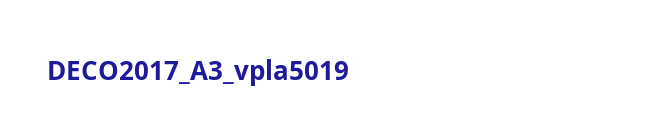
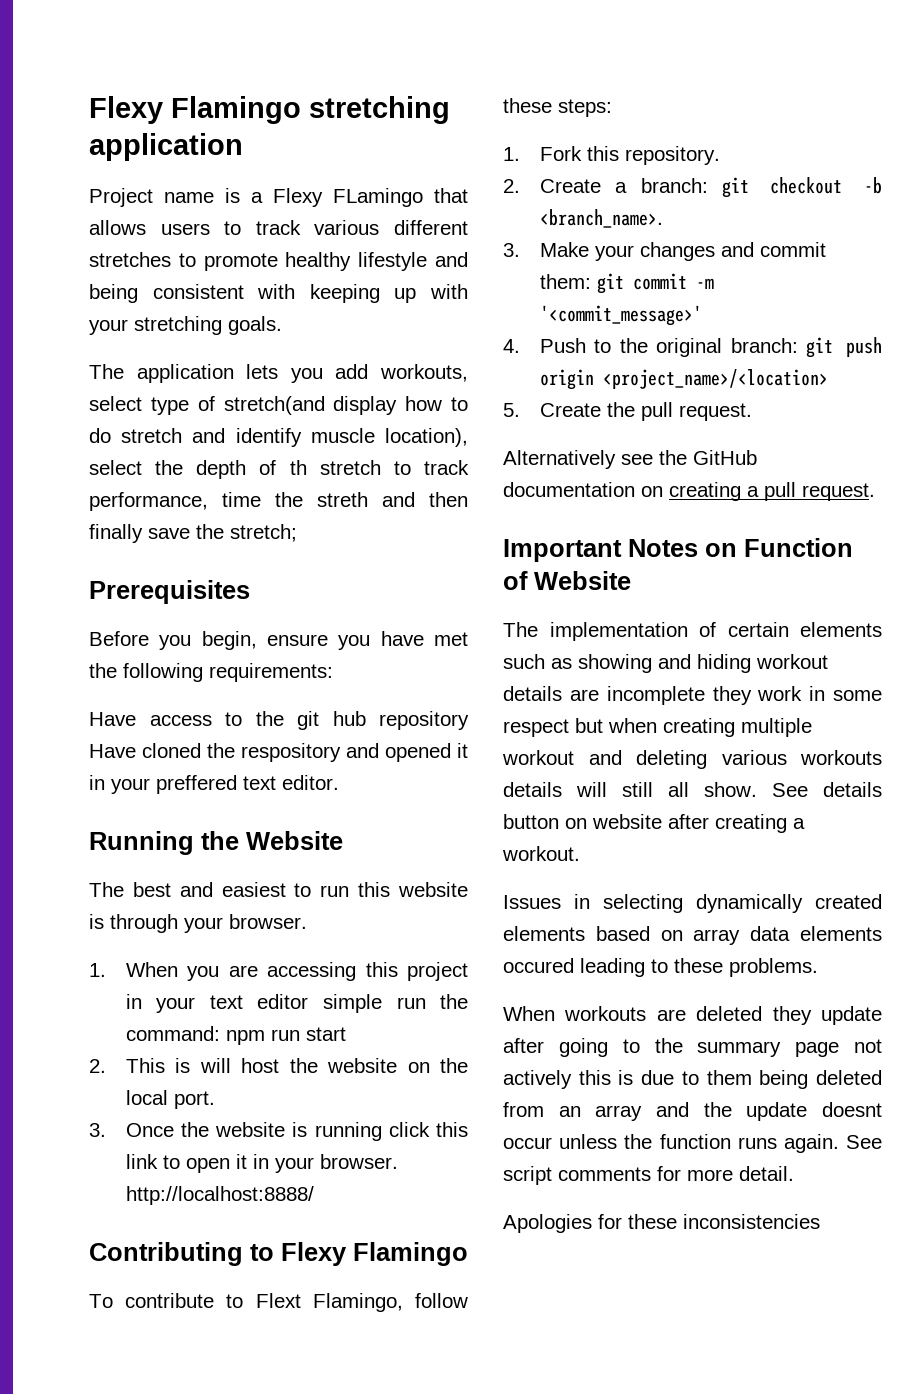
[47,59,349,86] DECO2017_A3_vpla5019 -> [89,96,450,124] [89,133,243,161] [89,188,468,207] [89,220,468,235] [89,252,468,271] [89,284,468,303] [89,316,282,335] [89,364,468,383] [89,396,468,415] [89,428,468,447] [89,460,469,479] [89,492,468,511] [89,524,297,543] [89,580,250,604] [89,631,468,650] [89,663,333,682] [89,711,469,730] [89,743,468,762] [89,775,339,794] [89,831,343,855] [89,882,468,897] [89,914,307,933] [89,962,468,981] [125,994,468,1013] [125,1026,346,1045] [89,1058,468,1073] [125,1090,215,1109] [89,1122,469,1141] [125,1154,398,1173] [125,1186,314,1205] [89,1242,468,1266] [89,1293,468,1312] [503,98,612,117] [503,146,720,165] [503,177,882,198] [539,209,663,228] [503,242,826,261] [539,273,714,294] [539,305,702,326] [503,337,882,358] [539,369,828,390] [503,402,752,421] [503,450,757,469] [503,482,875,501] [503,538,853,562] [503,571,631,590] [503,622,882,641] [503,654,828,673] [503,686,882,705] [503,718,812,737] [502,750,882,769] [503,782,882,797] [503,814,805,833] [502,846,580,861] [503,894,882,913] [503,926,882,945] [503,958,818,977] [503,1006,882,1025] [503,1038,882,1057] [503,1070,882,1089] [503,1102,882,1121] [503,1134,882,1153] [503,1166,794,1185] [503,1214,820,1233] Flexy Flamingo stretching application // Project name is a Flexy FLamingo that allows users to track various different stretches to promote healthy lifestyle and being consistent with keeping up with your stretching goals. // The application lets you add workouts, select type of stretch(and display how to do stretch and identify muscle location), select the depth of th stretch to track performance, time the streth and then finally save the stretch; // Prerequisites // Before you begin, ensure you have met the following requirements: // Have access to the git hub repository Have cloned the respository and opened it in your preffered text editor. // Running the Website // The best and easiest to run this website is through your browser. // 1. When you are accessing this project in your text editor simple run the command: npm run start // 2. This is will host the website on the local port. // 3. Once the website is running click this link to open it in your browser. http://localhost:8888/ // Contributing to Flexy Flamingo // To contribute to Flext Flamingo, follow these steps: // 1. Fork this repository. // 2. Create a branch: git checkout -b <branch_name>. // 3. Make your changes and commit them: git commit -m '<commit_message>' // 4. Push to the original branch: git push origin <project_name>/<location> // 5. Create the pull request. // Alternatively see the GitHub documentation on creating a pull request. // Important Notes on Function of Website // The implementation of certain elements such as showing and hiding workout details are incomplete they work in some respect but when creating multiple workout and deleting various workouts details will still all show. See details button on website after creating a workout. // Issues in selecting dynamically created elements based on array data elements occured leading to these problems. // When workouts are deleted they update after going to the summary page not actively this is due to them being deleted from an array and the update doesnt occur unless the function runs again. See script comments for more detail. // Apologies for these inconsistencies

